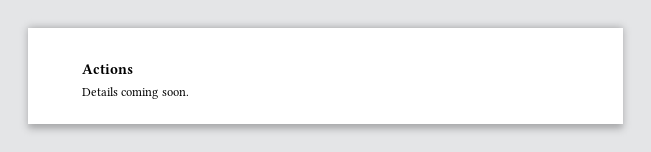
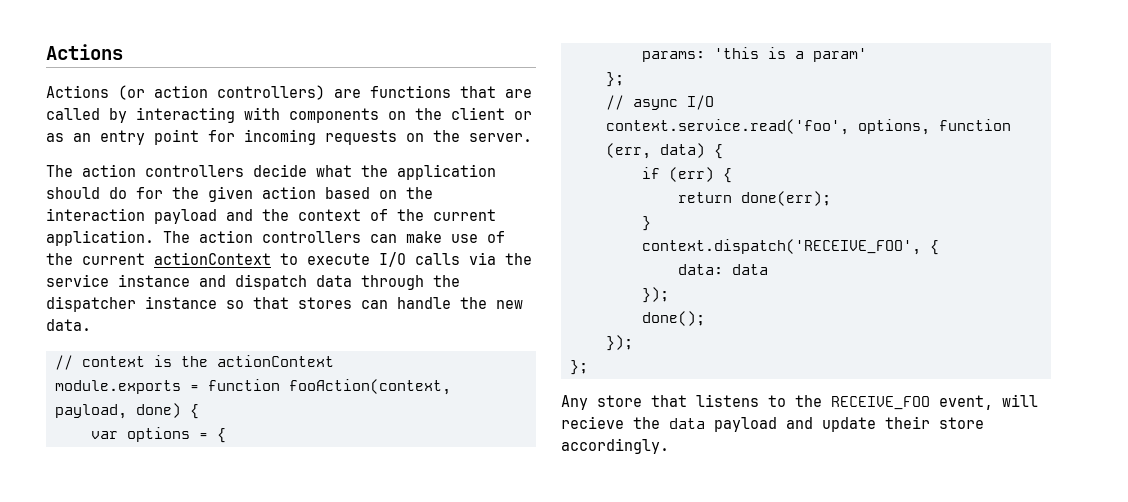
[82,87,189,99] Details coming soon. -> [46,85,532,100] [46,107,532,123] [46,129,532,145] [46,164,496,180] [46,186,433,202] [46,208,496,224] [46,230,505,246] [46,252,532,267] [46,274,460,290] [46,296,523,312] [46,319,91,331] [54,355,334,370] [54,379,451,395] [54,403,199,419] [90,427,226,443] [641,47,867,62] [605,72,624,87] [605,95,714,110] [605,119,1011,135] [605,143,723,159] [641,167,732,183] [677,191,831,206] [641,216,651,231] [641,239,939,255] [677,264,768,275] [641,287,669,303] [641,311,705,326] [605,335,633,351] [569,360,588,375] [561,394,1038,410] [561,416,984,432] [561,438,669,454] Actions (or action controllers) are functions that are called by interacting with components on the client or as an entry point for incoming requests on the server. // The action controllers decide what the application should do for the given action based on the interaction payload and the context of the current application. The action controllers can make use of the current actionContext to execute I/O calls via the service instance and dispatch data through the dispatcher instance so that stores can handle the new data. // // context is the actionContext // module.exports = function fooAction(context, payload, done) { // var options = { // params: 'this is a param' // }; // // async I/O // context.service.read('foo', options, function (err, data) { // if (err) { // return done(err); // } // context.dispatch('RECEIVE_FOO', { // data: data // }); // done(); // }); // }; // Any store that listens to the RECEIVE_FOO event, will recieve the data payload and update their store accordingly.

